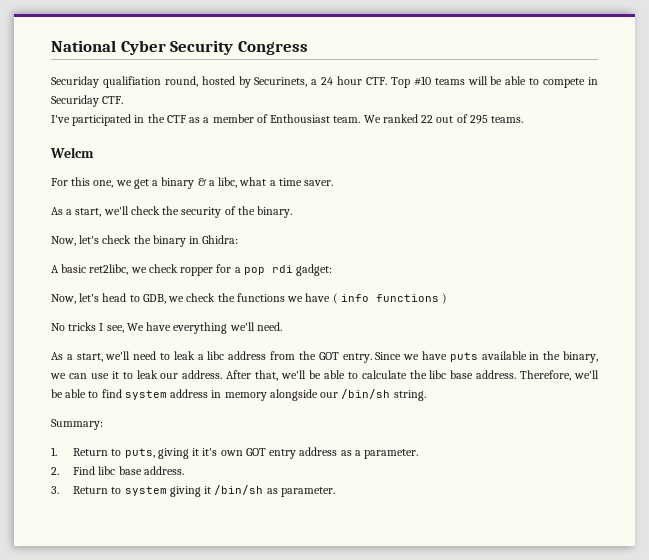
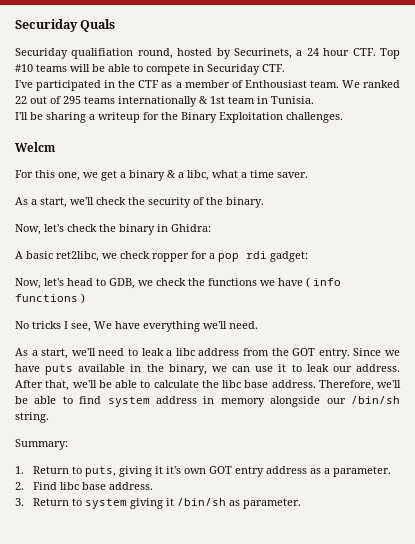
[51,40,308,55] National Cyber Security Congress -> [15,19,116,32] Securiday Quals
[491,116,524,123] teams. -> [84,96,314,107] [15,112,343,123] teams internationally & 1st team in Tunisia. // I'll be sharing a writeup for the Binary Exploitation challenges.

